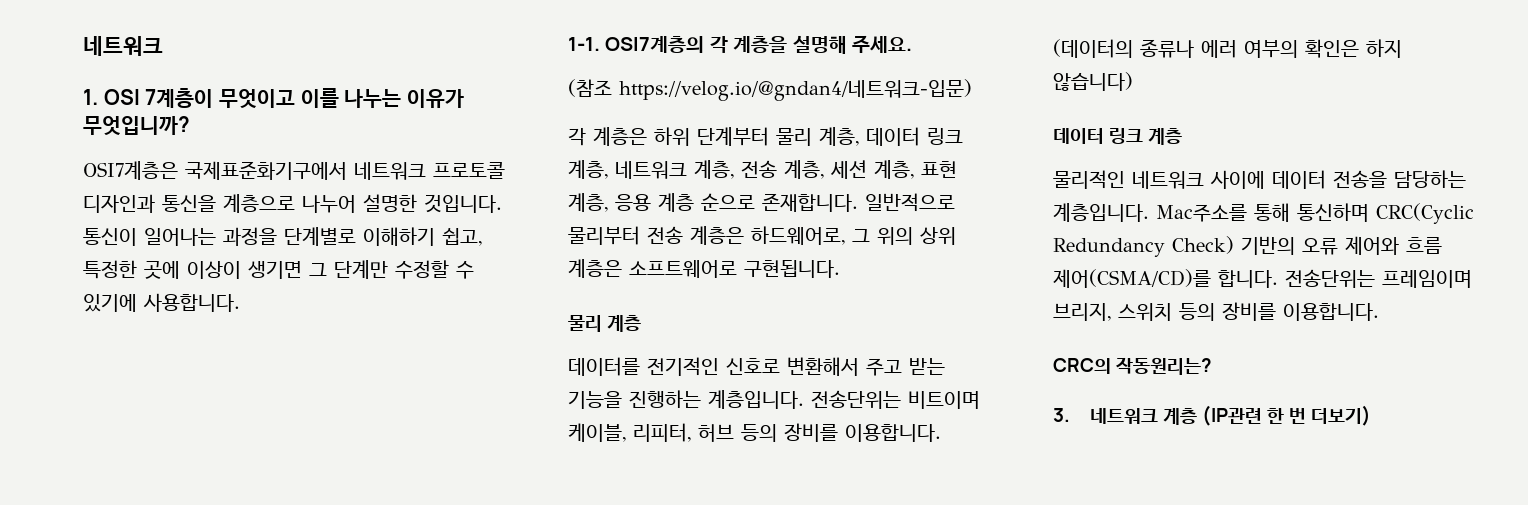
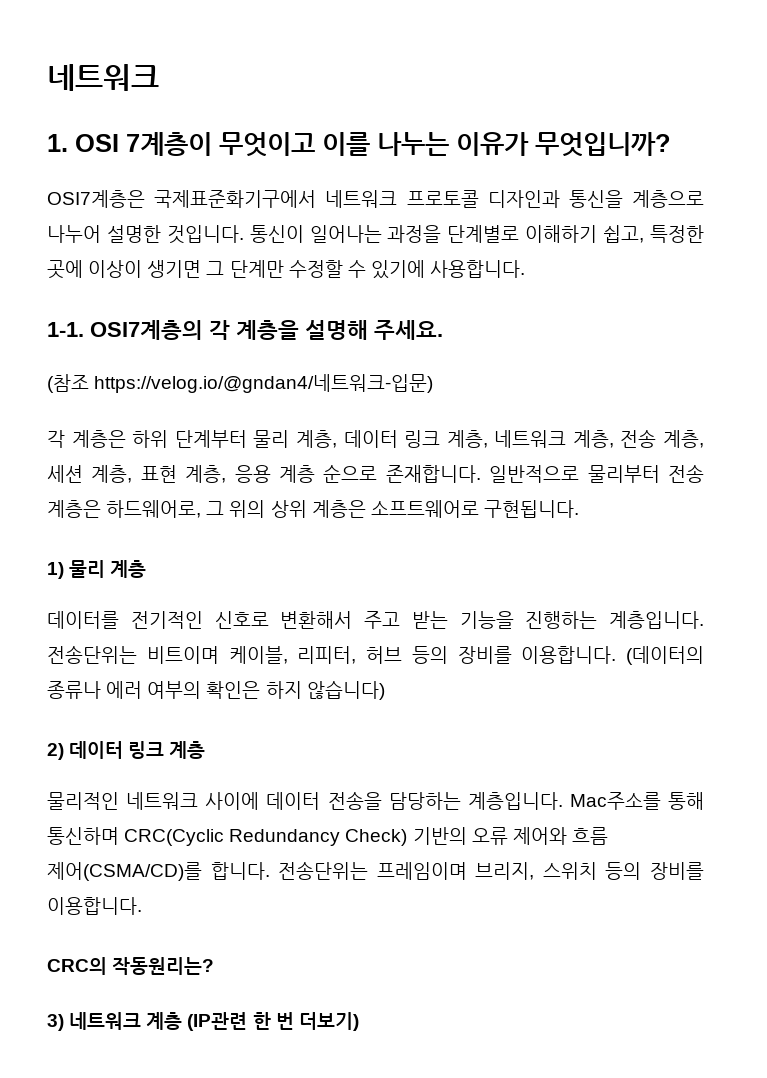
(840, 269) none -> [47,562,64,579] 1)
(1133, 81) none -> [47,743,64,760] 2)
[1053,408,1070,422] 3. -> [47,1014,64,1031] 3)

